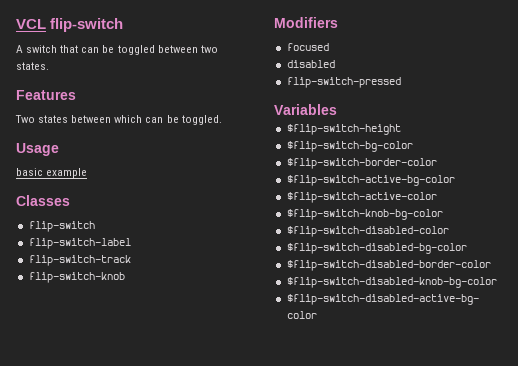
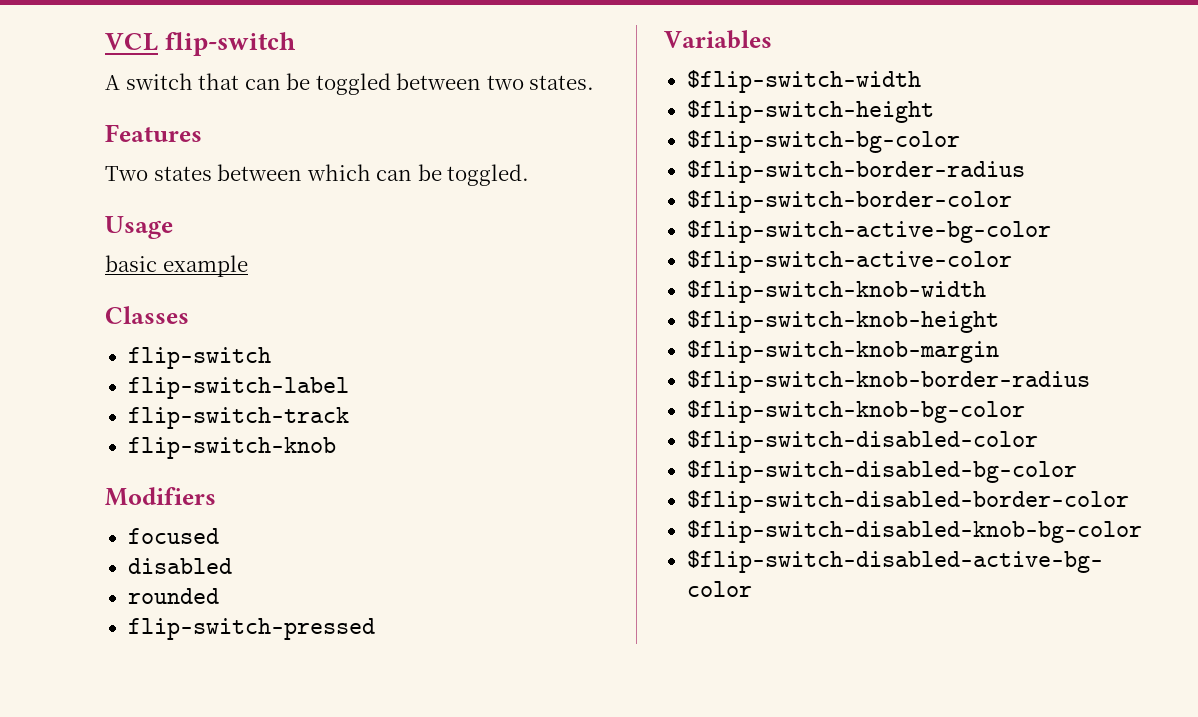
(335, 64) none -> [127,588,219,604] // rounded
(337, 109) none -> [686,70,921,93] // $flip-switch-width
(413, 146) none -> [686,160,1025,183] // $flip-switch-border-radius
(437, 197) none -> [686,280,986,303] [686,310,999,333] [686,340,999,363] [686,370,1090,393] // $flip-switch-knob-width // $flip-switch-knob-height // $flip-switch-knob-margin // $flip-switch-knob-border-radius

